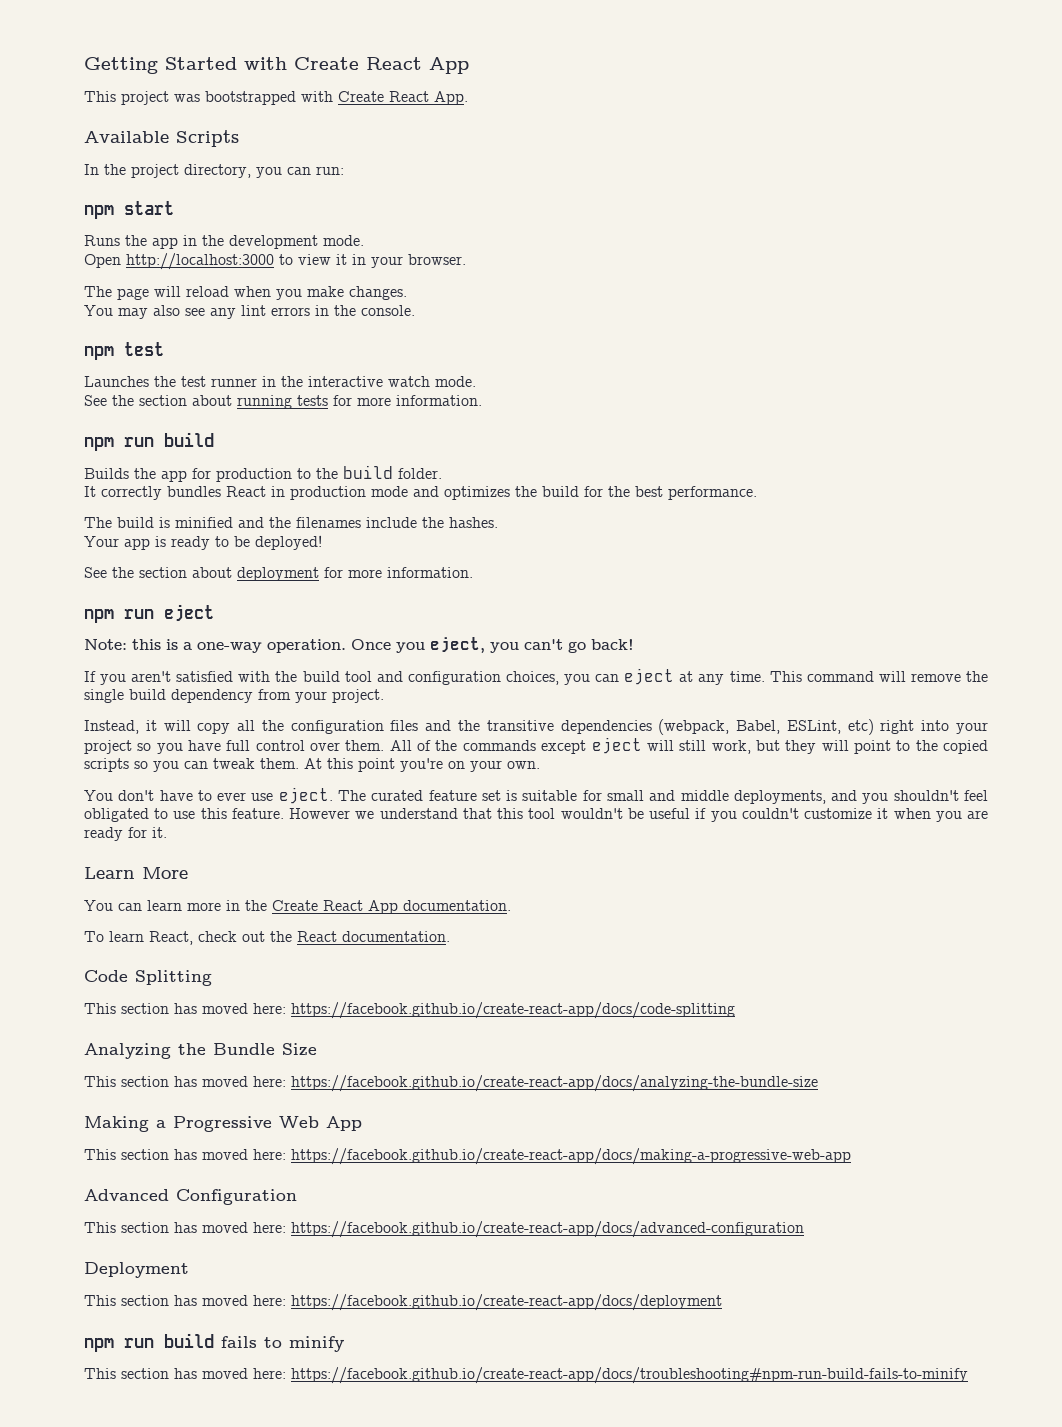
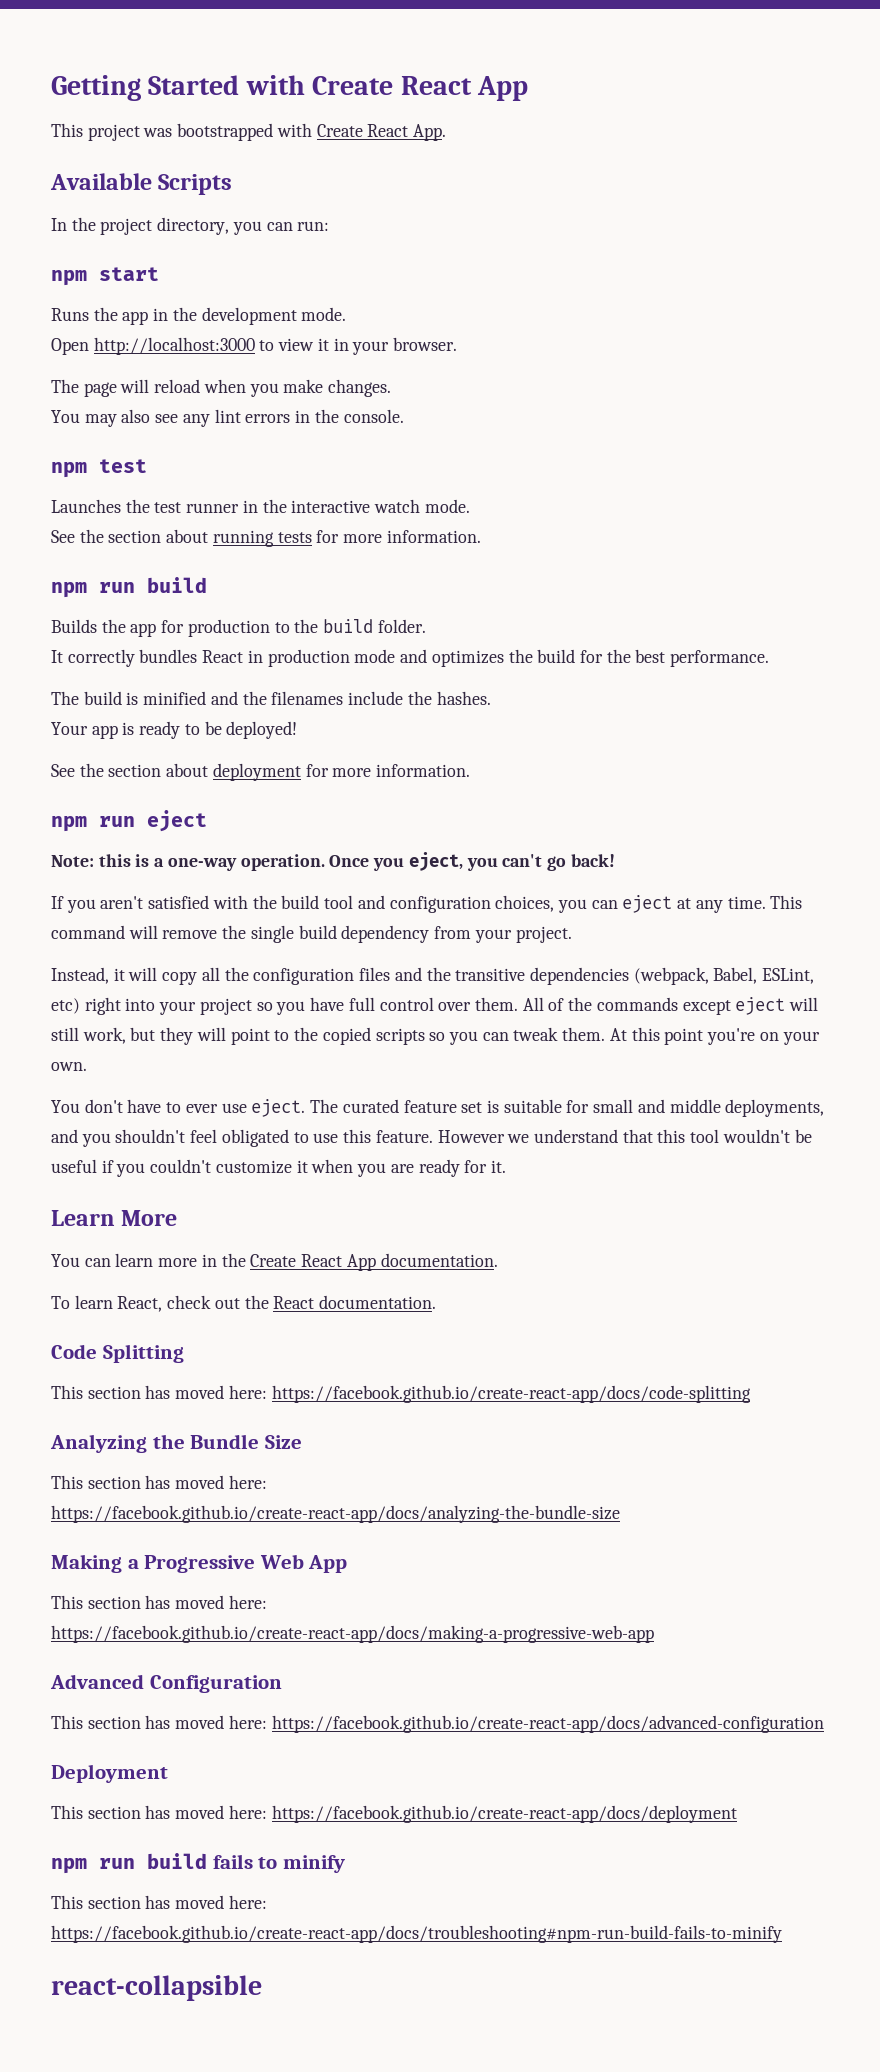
(968, 1375) none -> [51,1975,262,2001] // react-collapsible

